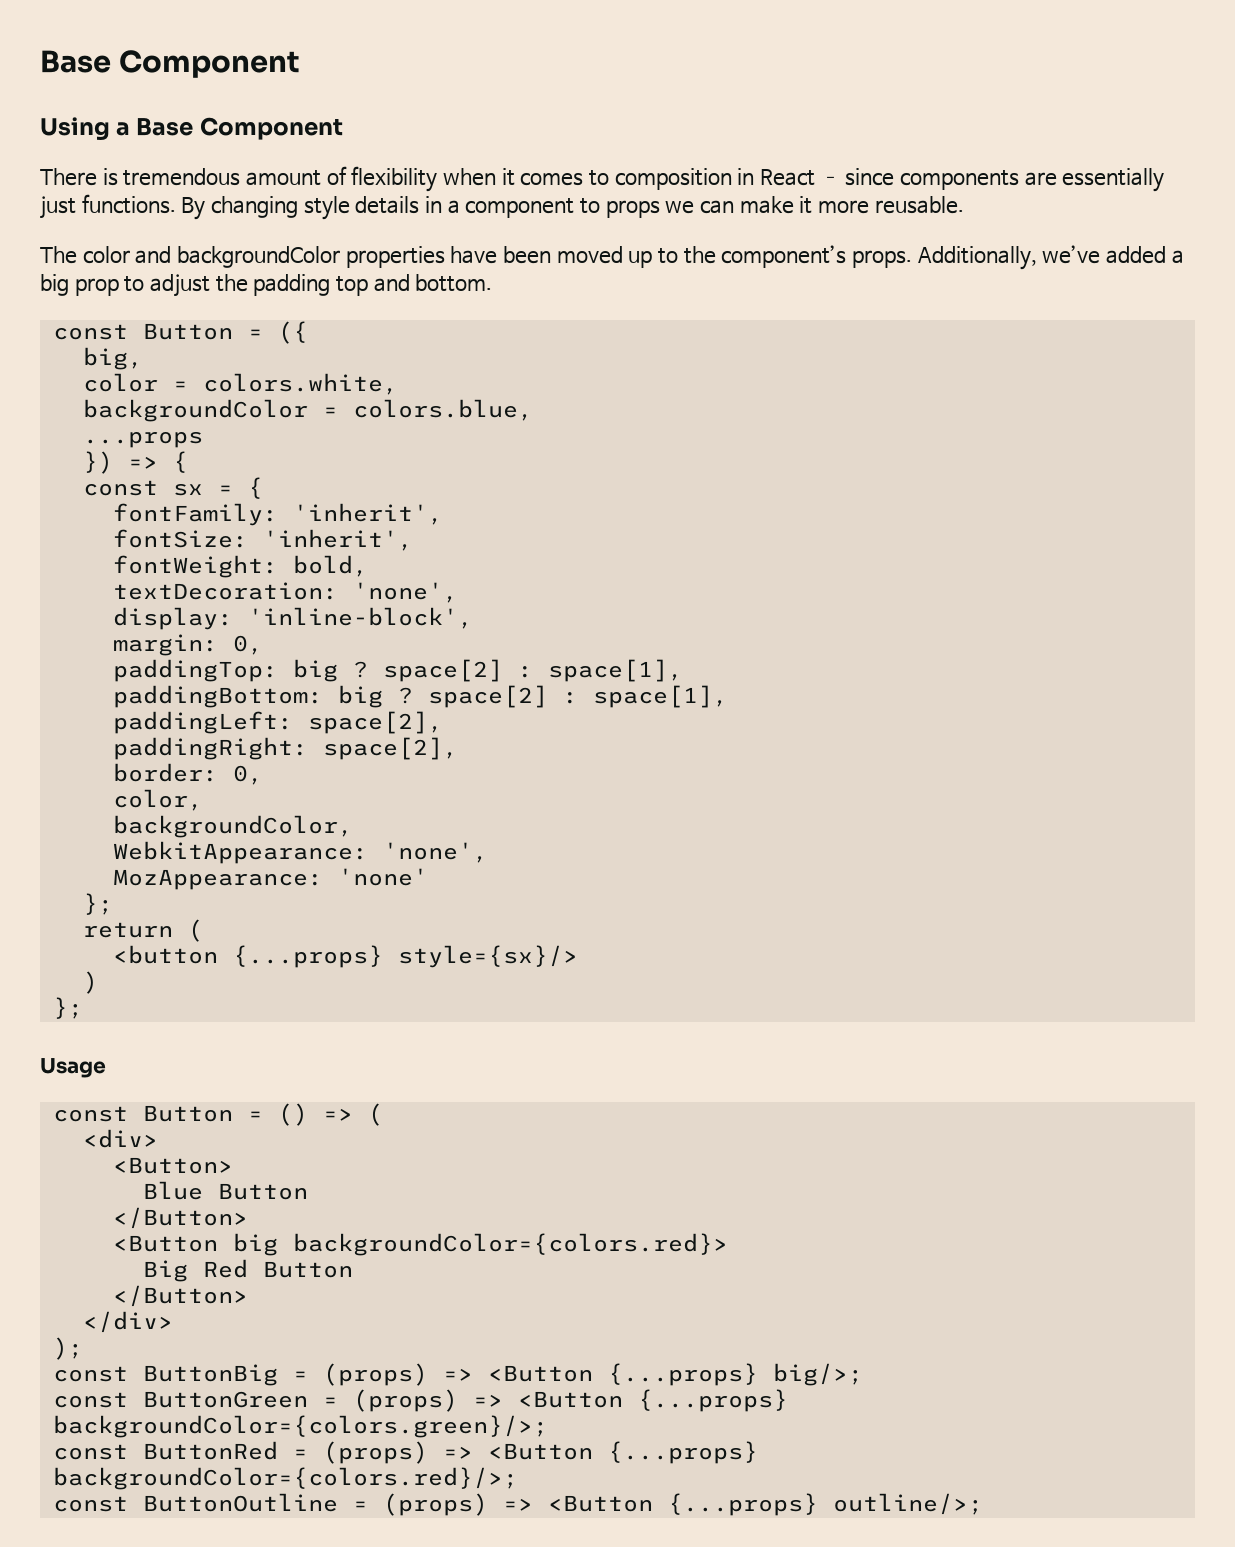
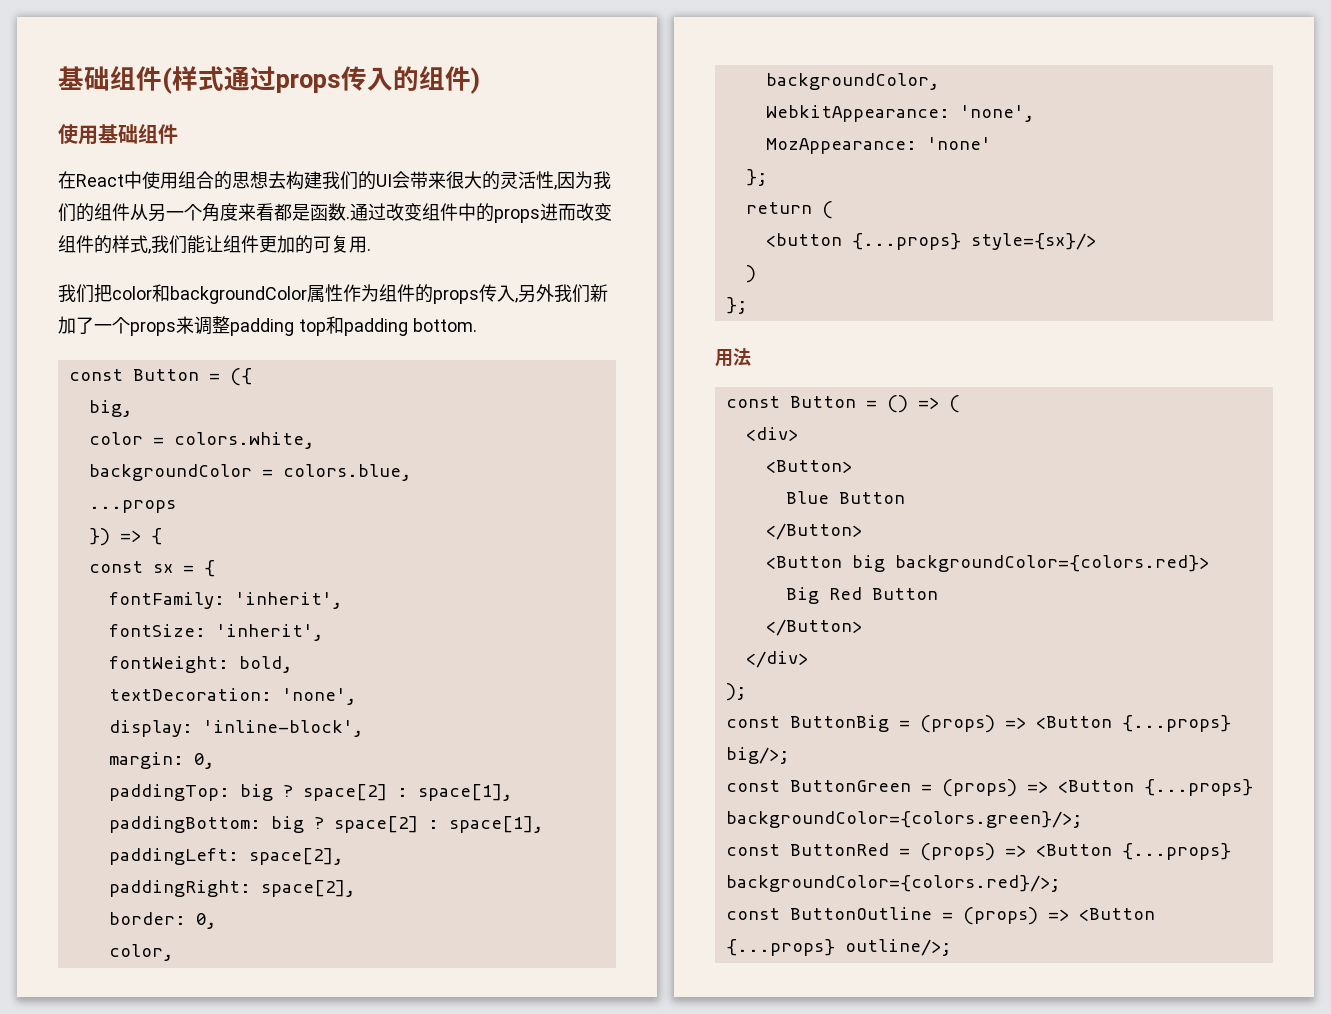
[40,50,300,78] [40,117,343,141] [40,166,1165,192] [40,194,964,220] [40,245,1184,270] [40,274,248,297] Base Component // Using a Base Component // There is tremendous amount of flexibility when it comes to composition in React – since components are essentially just functions. By changing style details in a component to props we can make it more reusable. // The color and backgroundColor properties have been moved up to the component’s props. Additionally, we’ve added a big prop to adjust the -> [58,66,480,94] [58,124,178,145] [58,171,611,190] [58,203,612,223] [58,235,371,254] [58,284,608,304] [58,316,230,336] 基础组件(样式通过props传入的组件) // 使用基础组件 // 在React中使用组合的思想去构建我们的UI会带来很大的灵活性,因为我们的组件从另一个角度来看都是函数.通过改变组件中的props进而改变组件的样式,我们能让组件更加的可复用. // 我们把color和backgroundColor属性作为组件的props传入,另外我们新加了一个props来调整
[373,274,410,292] and -> [325,316,408,336] 和padding
[40,1058,106,1078] Usage -> [715,348,751,367] 用法

